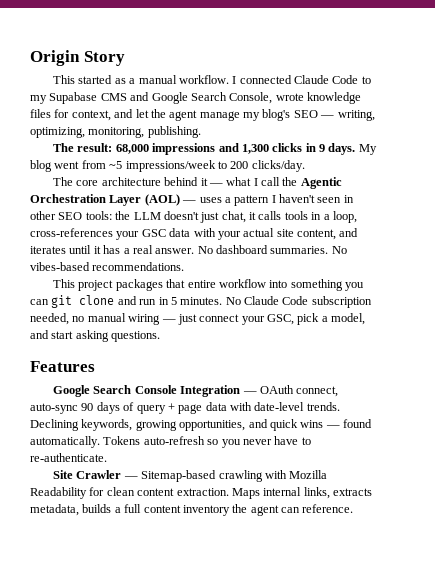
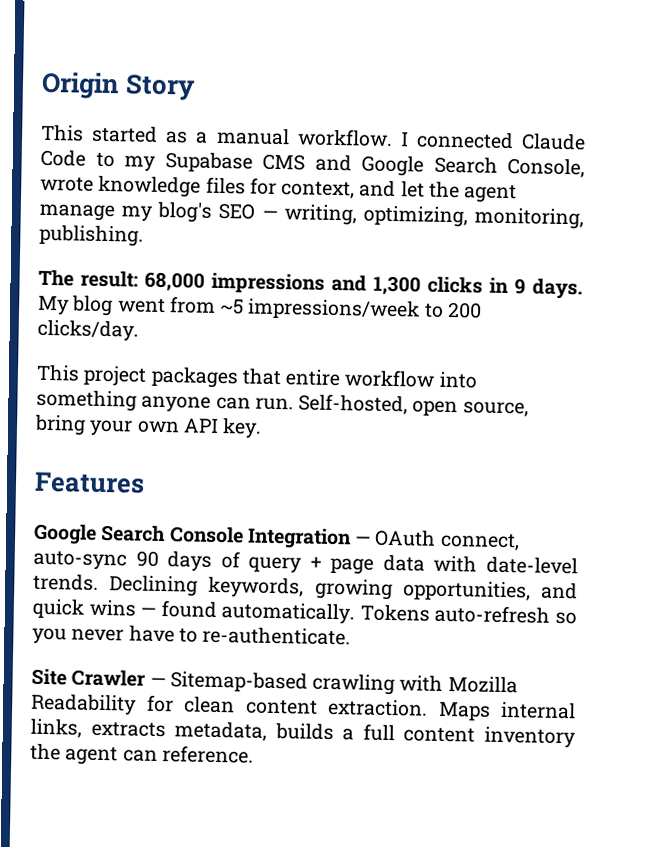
[53,177,342,189] [30,194,354,206] [30,211,357,223] [30,228,359,240] [30,245,347,254] [30,262,185,271] // The core architecture behind it — what I call the Agentic Orchestration Layer (AOL) — uses a pattern I haven't seen in other SEO tools: the LLM doesn't just chat, it calls tools in a loop, cross-references your GSC data with your actual site content, and iterates until it has a real answer. No dashboard summaries. No vibes-based recommendations. -> (139, 330) none
[345,282,365,291] [30,295,372,308] [30,313,366,325] [30,330,161,342] you can git clone and run in 5 minutes. No Claude Code subscription needed, no manual wiring — just connect your GSC, pick a model, and start asking questions. -> [141,393,529,417] [34,414,263,439] anyone can run. Self-hosted, open source, bring your own API key.

